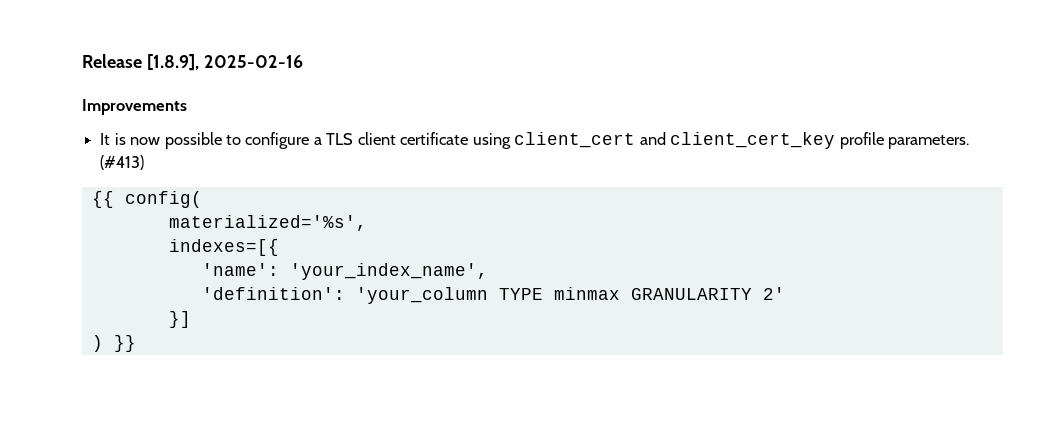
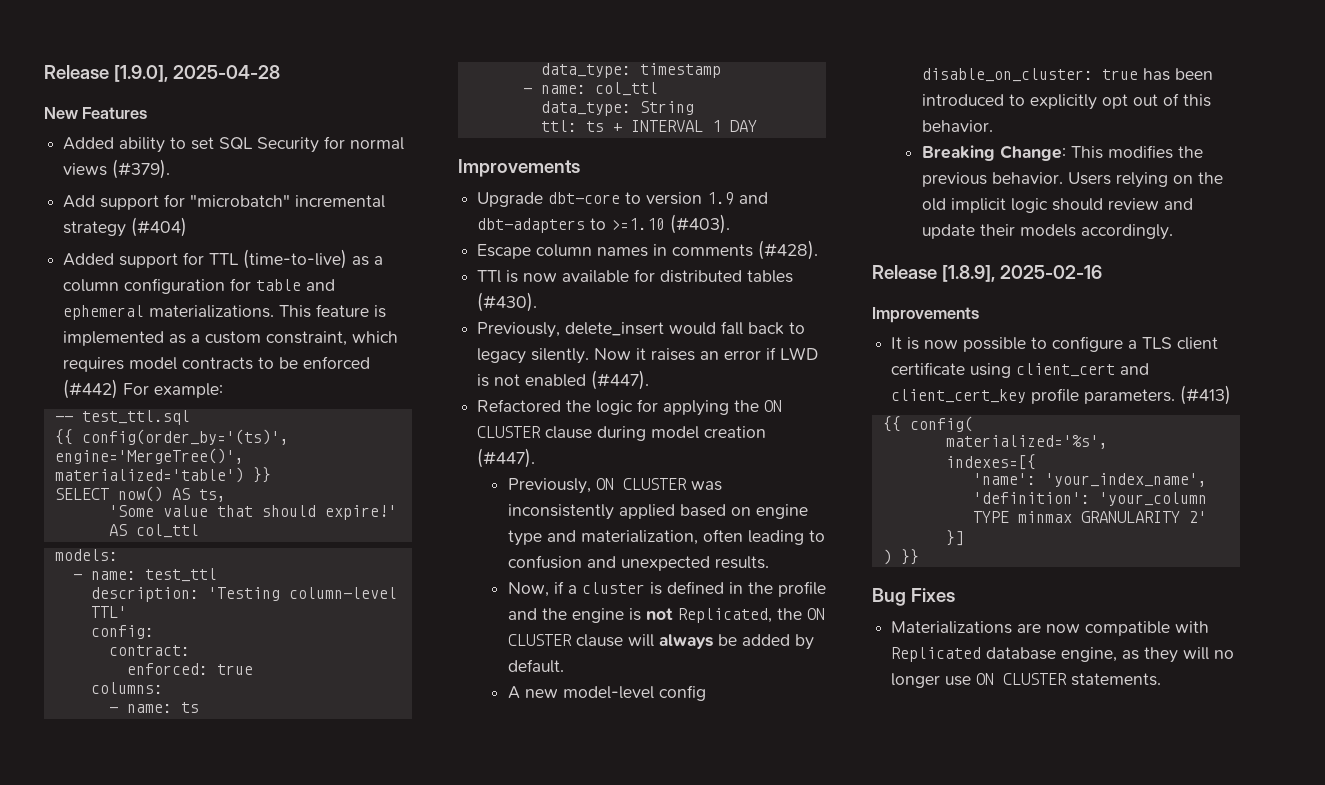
[82,54,142,68] Release -> [44,65,280,82] [44,107,148,119] [63,136,405,153] [63,159,171,179] [63,194,386,210] [63,217,188,237] [63,249,384,269] [63,278,336,294] [63,304,387,320] [63,331,399,346] [63,356,371,372] [63,379,224,399] [54,410,190,425] [54,429,289,445] [54,448,244,464] [54,467,271,483] [54,486,226,502] [108,505,397,520] [108,524,199,538] [54,549,118,561] [72,568,217,582] [90,587,397,602] [90,606,127,618] [90,625,154,639] [108,645,190,656] [126,663,253,675] [90,682,163,694] [108,702,199,713] [540,63,721,78] [522,82,658,96] [540,101,694,116] [540,120,757,132] [458,159,580,177] [477,192,769,207] [477,214,731,234] [477,240,819,260] [477,269,794,283] [477,292,538,312] [477,321,806,338] [477,347,819,364] [477,370,650,390] [477,399,783,416] [477,426,767,441] [477,448,536,468] [507,478,722,494] [507,504,808,520] [507,529,825,546] [507,555,769,571] [507,581,826,597] [507,608,825,623] [507,634,814,650] [507,659,564,673] [507,685,706,701] [921,68,1213,82] [921,93,1211,110] [921,120,993,132] [921,145,1203,161] [921,172,1223,188] [921,198,1193,213] [921,224,1173,240] [872,265,937,279] Release [1.9.0], 2025-04-28 // New Features // Added ability to set SQL Security for normal views (#379). // Add support for "microbatch" incremental strategy (#404) // Added support for TTL (time-to-live) as a column configuration for table and ephemeral materializations. This feature is implemented as a custom constraint, which requires model contracts to be enforced (#442) For example: // -- test_ttl.sql // {{ config(order_by='(ts)', engine='MergeTree()', materialized='table') }} // SELECT now() AS ts, // 'Some value that should expire!' AS col_ttl // models: // - name: test_ttl // description: 'Testing column-level TTL' // config: // contract: // enforced: true // columns: // - name: ts // data_type: timestamp // - name: col_ttl // data_type: String // ttl: ts + INTERVAL 1 DAY // Improvements // Upgrade dbt-core to version 1.9 and dbt-adapters to >=1.10 (#403). // Escape column names in comments (#428). // TTl is now available for distributed tables (#430). // Previously, delete_insert would fall back to legacy silently. Now it raises an error if LWD is not enabled (#447). // Refactored the logic for applying the ON CLUSTER clause during model creation (#447). // Previously, ON CLUSTER was inconsistently applied based on engine type and materialization, often leading to confusion and unexpected results. // Now, if a cluster is defined in the profile and the engine is not Replicated, the ON CLUSTER clause will always be added by default. // A new model-level config disable_on_cluster: true has been introduced to explicitly opt out of this behavior. // Breaking Change: This modifies the previous behavior. Users relying on the old implicit logic should review and update their models accordingly. // Release
(136, 343) none -> [872,588,955,606] [891,621,1210,636] [891,647,1235,663] [891,673,1162,688] // Bug Fixes // Materializations are now compatible with Replicated database engine, as they will no longer use ON CLUSTER statements.

